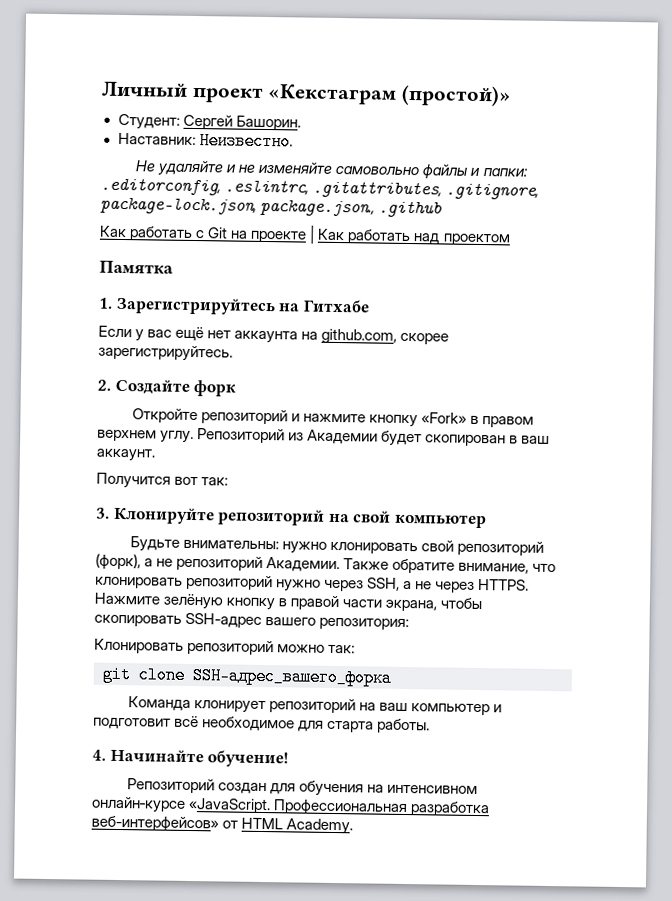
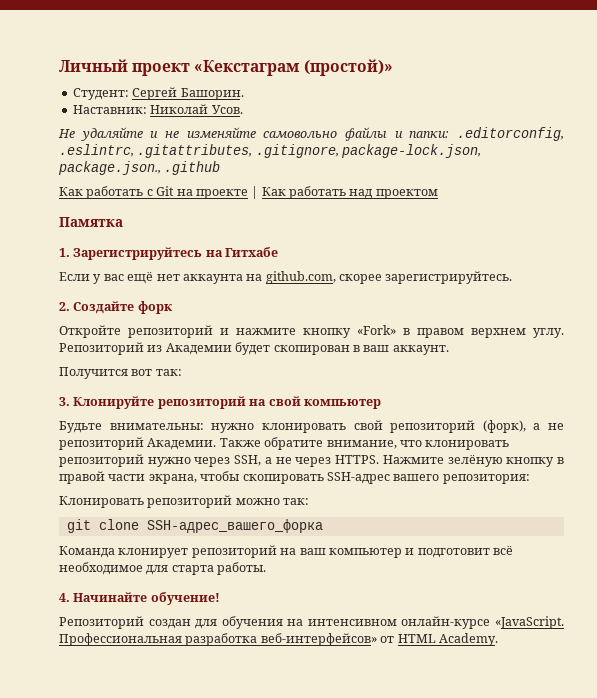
[198,133,293,151] Неизвестно. -> [150,104,243,114] Николай Усов.

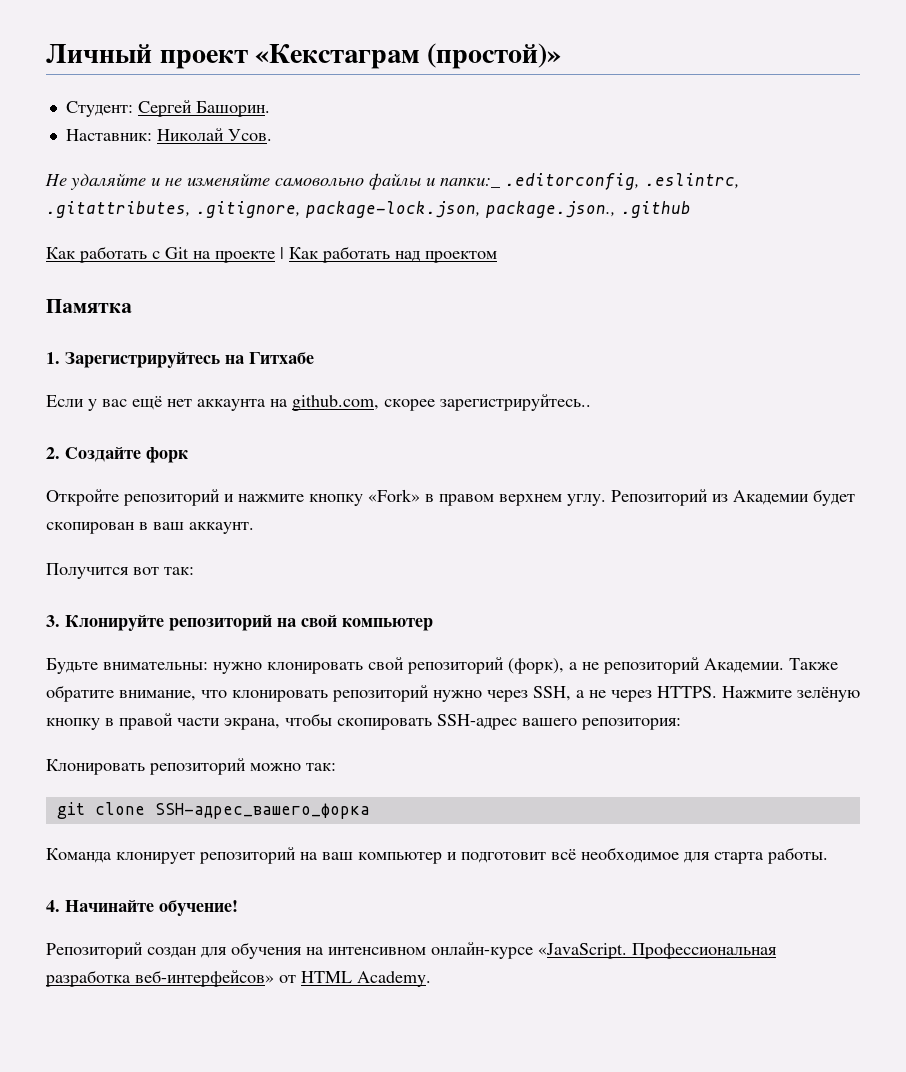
[409,131,450,138] папки: -> [440,177,500,188] папки:_
[385,271,513,284] зарегистрируйтесь. -> [440,394,591,411] зарегистрируйтесь..

